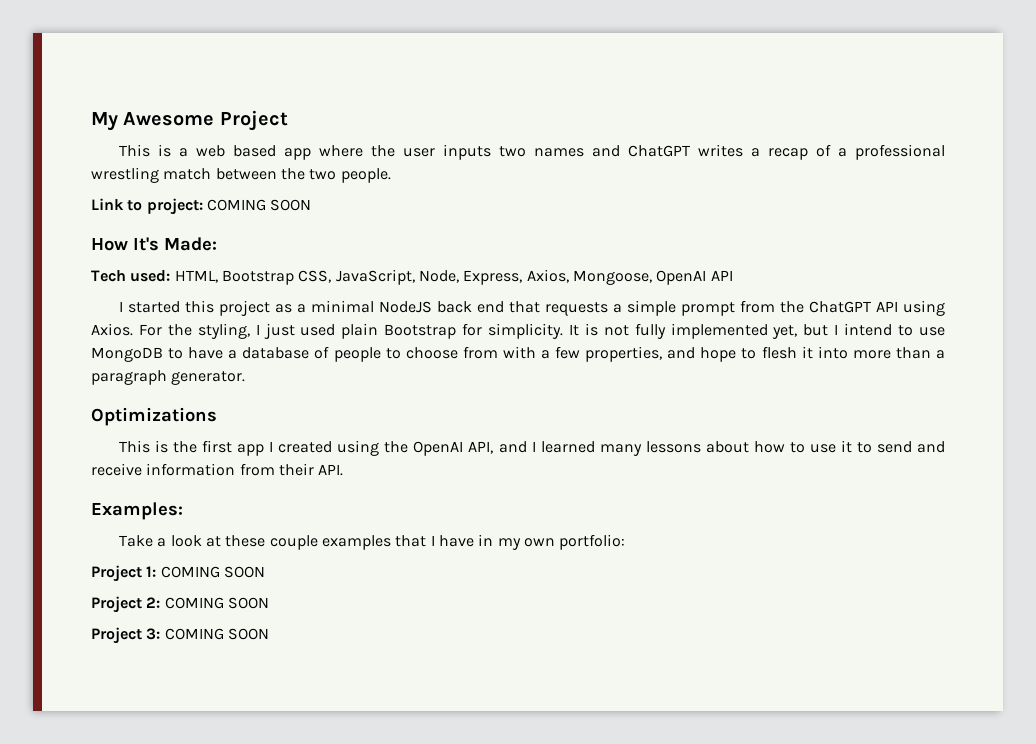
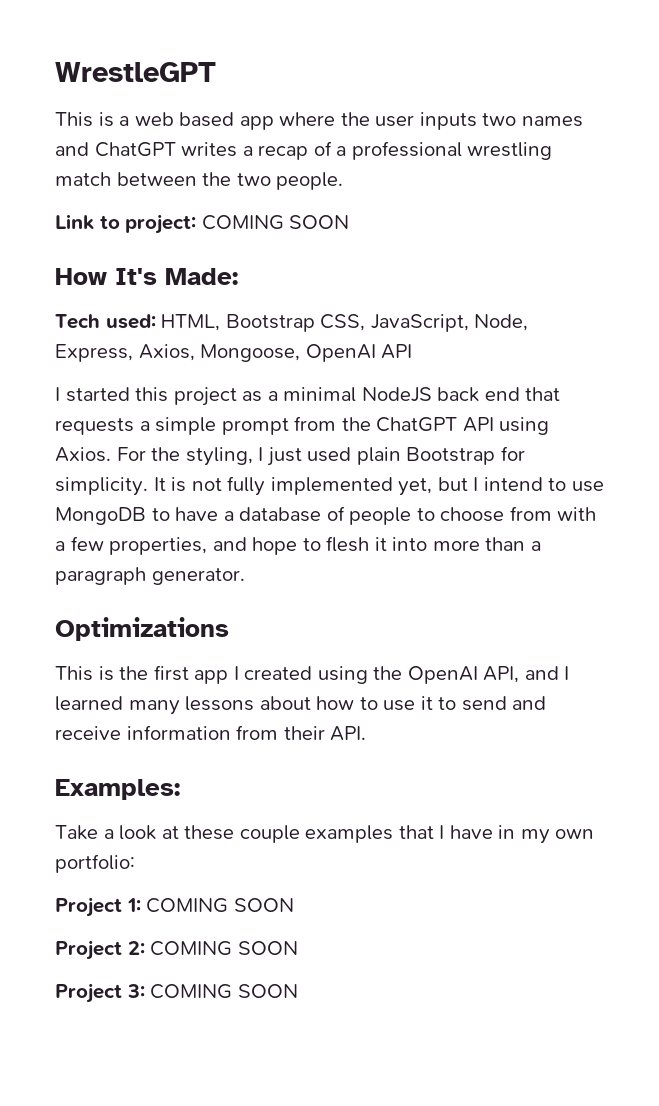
[91,110,288,131] My Awesome Project -> [55,62,216,82] WrestleGPT

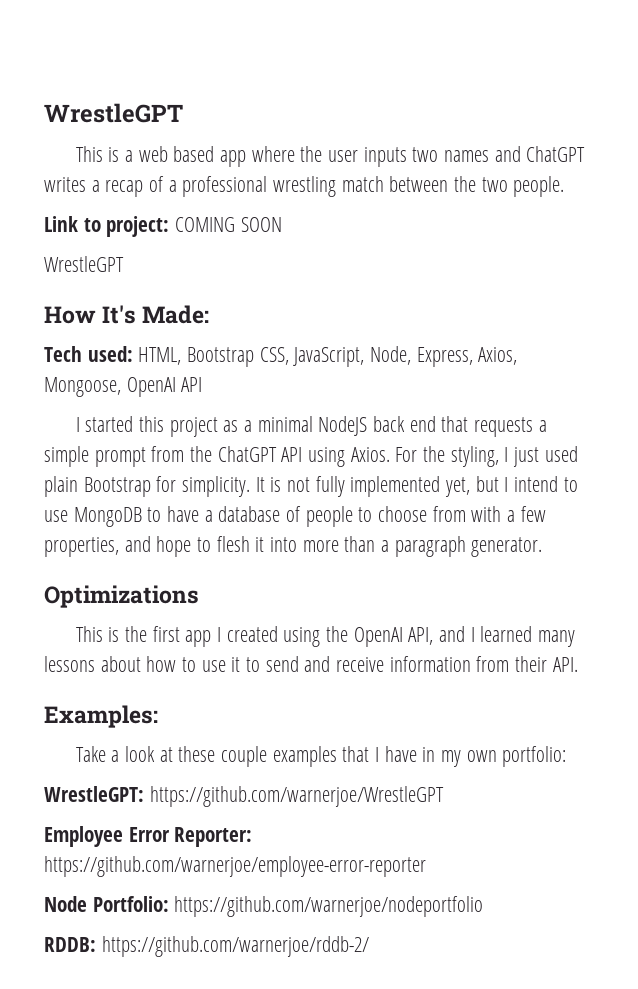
(350, 222) none -> [44,256,124,272] // WrestleGPT
[55,897,294,917] [55,940,298,960] [55,983,298,1003] Project 1: COMING SOON // Project 2: COMING SOON // Project 3: COMING SOON -> [44,786,444,807] [44,826,253,847] [44,856,426,877] [44,896,484,917] [44,936,369,957] WrestleGPT: https://github.com/warnerjoe/WrestleGPT // Employee Error Reporter: https://github.com/warnerjoe/employee-error-reporter // Node Portfolio: https://github.com/warnerjoe/nodeportfolio // RDDB: https://github.com/warnerjoe/rddb-2/

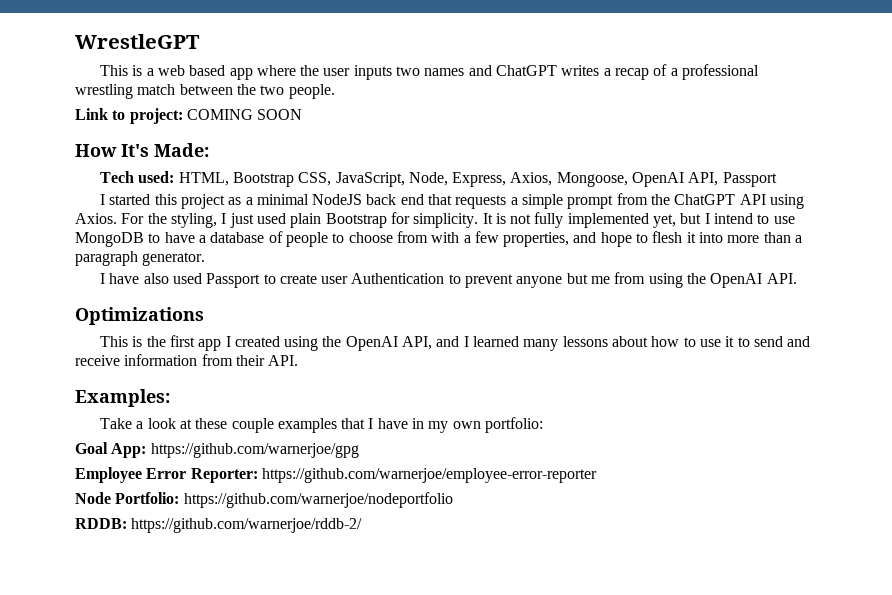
[44,256,124,272] // WrestleGPT -> (303, 114) none
[181,377,203,392] API -> [688,172,777,187] API, Passport
(543, 547) none -> [99,272,797,288] // I have also used Passport to create user Authentication to prevent anyone but me from using the OpenAI API.
[44,786,444,807] WrestleGPT: https://github.com/warnerjoe/WrestleGPT -> [75,442,359,458] Goal App: https://github.com/warnerjoe/gpg

